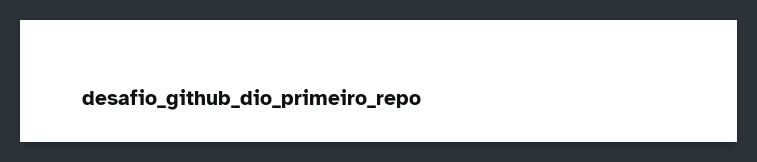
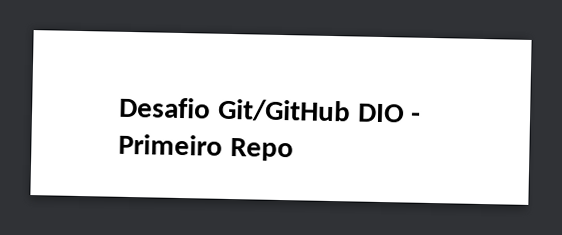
[82,89,421,110] desafio_github_dio_primeiro_repo -> [118,96,422,123] [118,133,294,162] Desafio Git/GitHub DIO - Primeiro Repo

